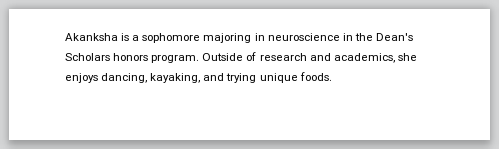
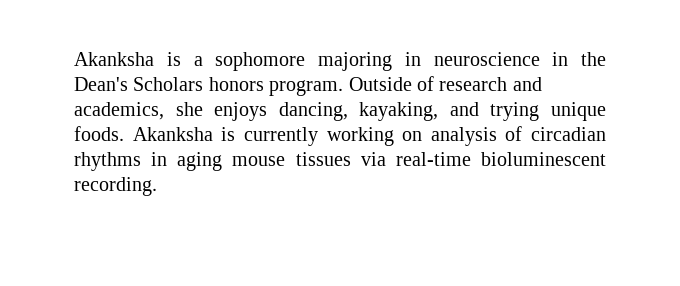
(332, 76) none -> [132,126,606,146] [74,152,606,171] [74,177,157,196] Akanksha is currently working on analysis of circadian rhythms in aging mouse tissues via real-time bioluminescent recording.

